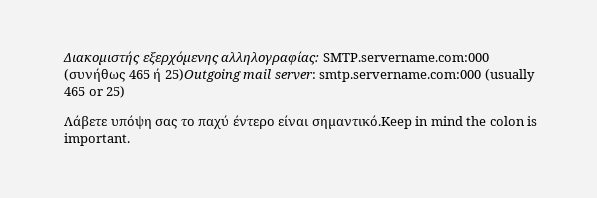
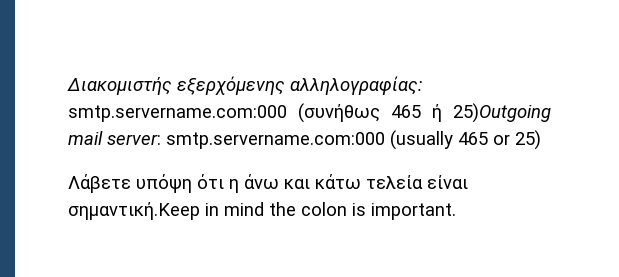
[322,53,489,62] SMTP.servername.com:000 -> [68,105,287,122] smtp.servername.com:000
[155,115,412,129] σας το παχύ έντερο είναι σημαντικό.Keep -> [197,174,468,193] [68,202,200,220] ότι η άνω και κάτω τελεία είναι σημαντική.Keep

